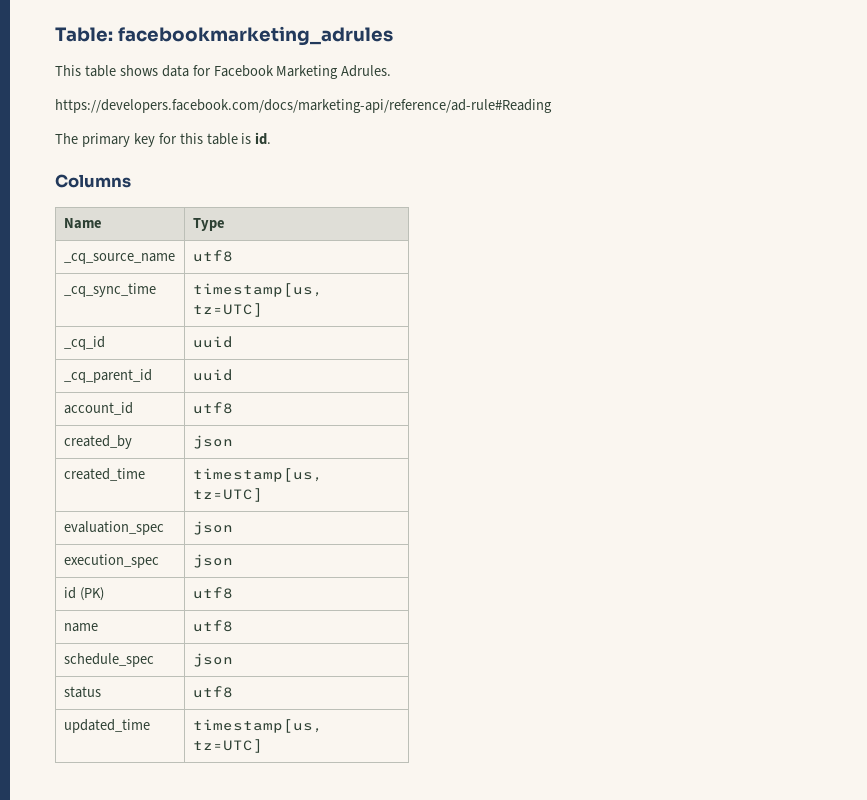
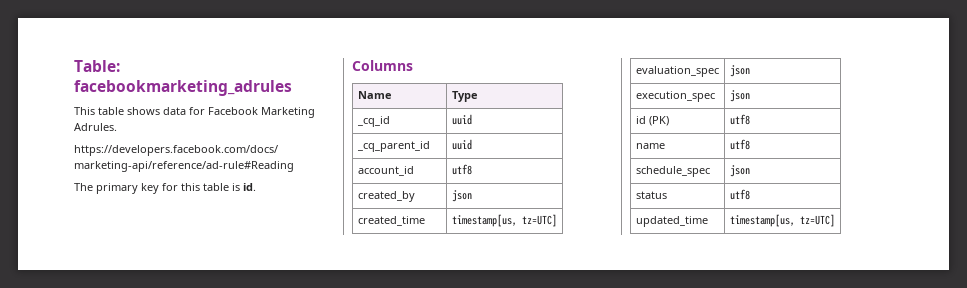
[63,253,175,264] [192,250,233,262] [63,283,156,297] [192,283,323,297] [192,303,263,317] // _cq_source_name | utf8 // _cq_sync_time | timestamp[us, tz=UTC] -> (478, 96) none

